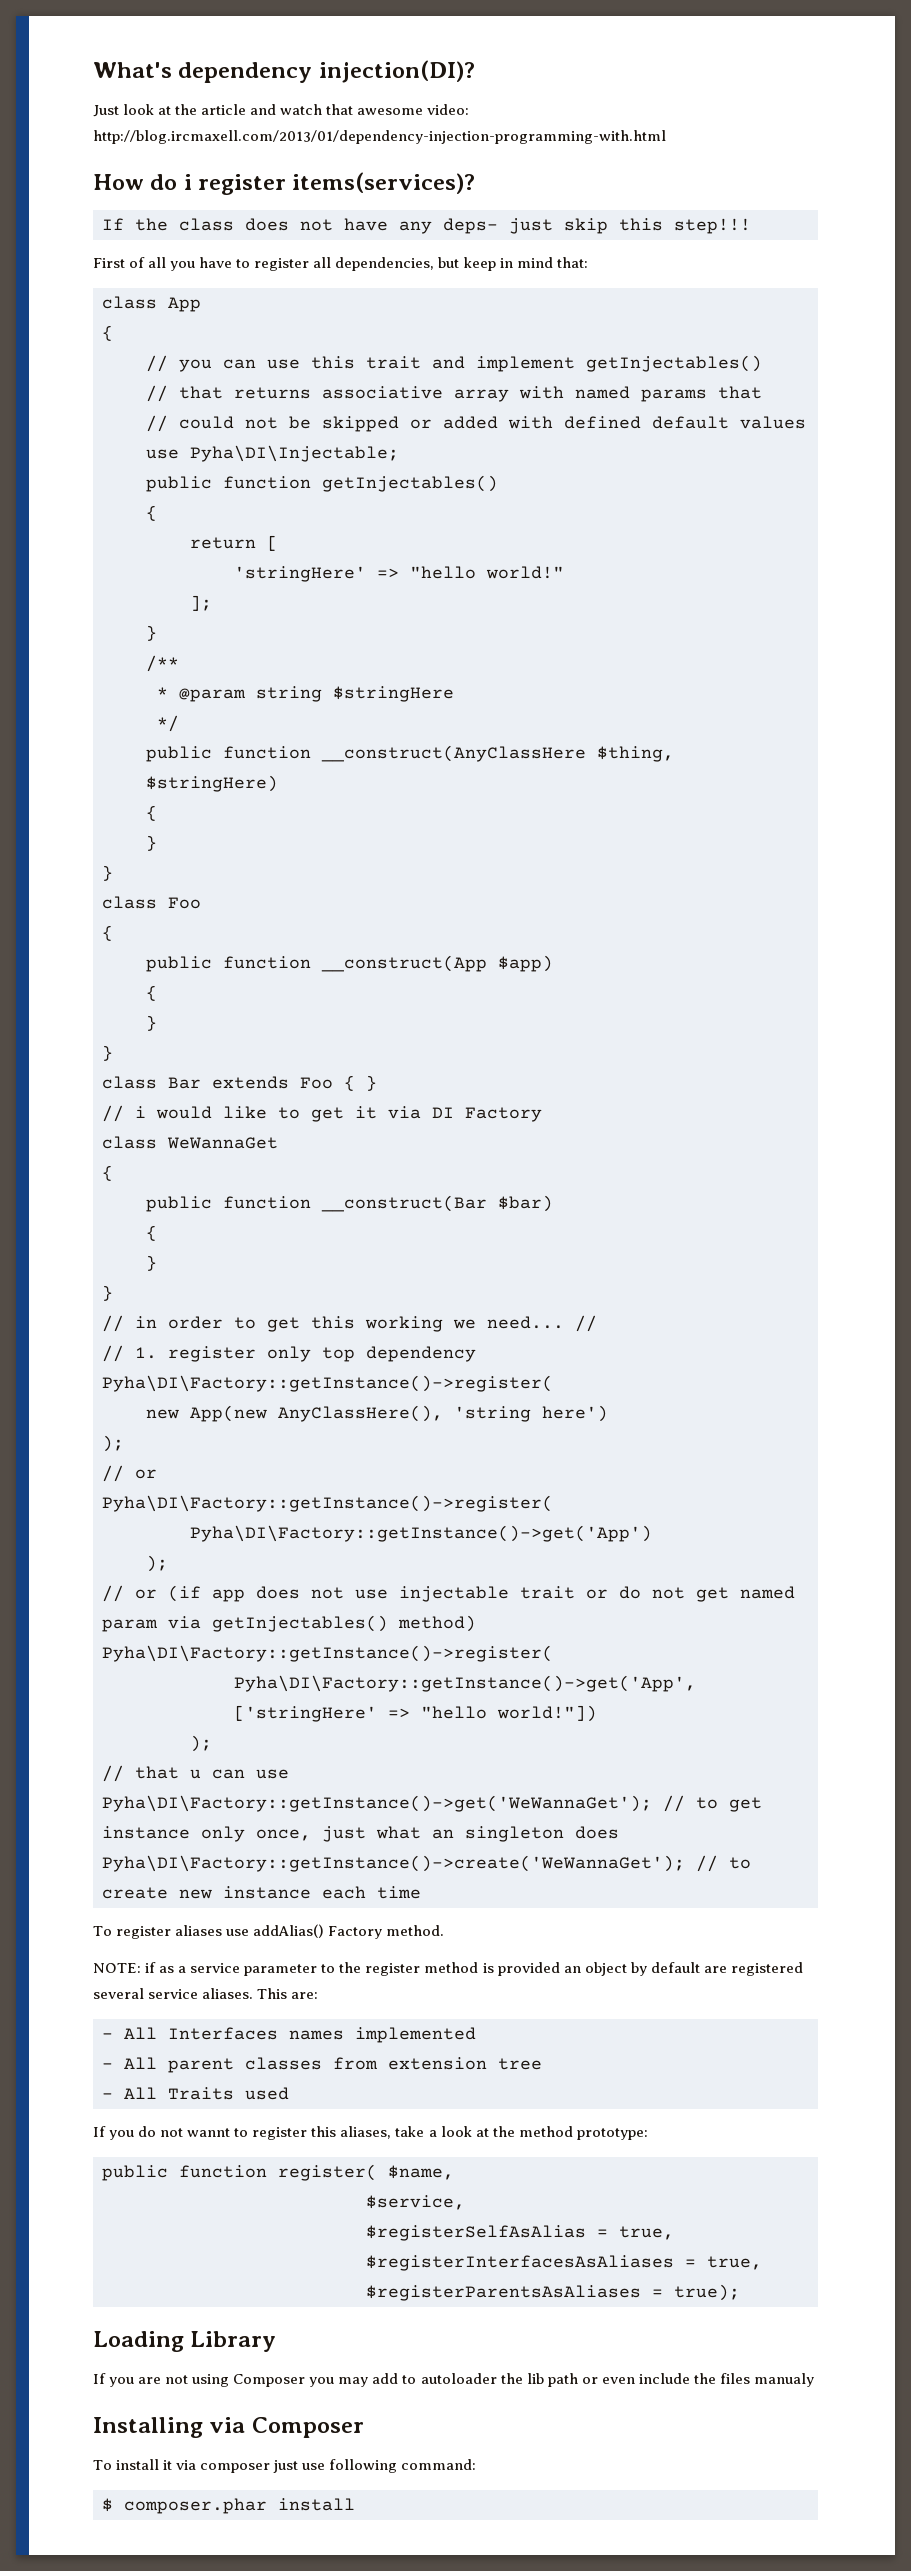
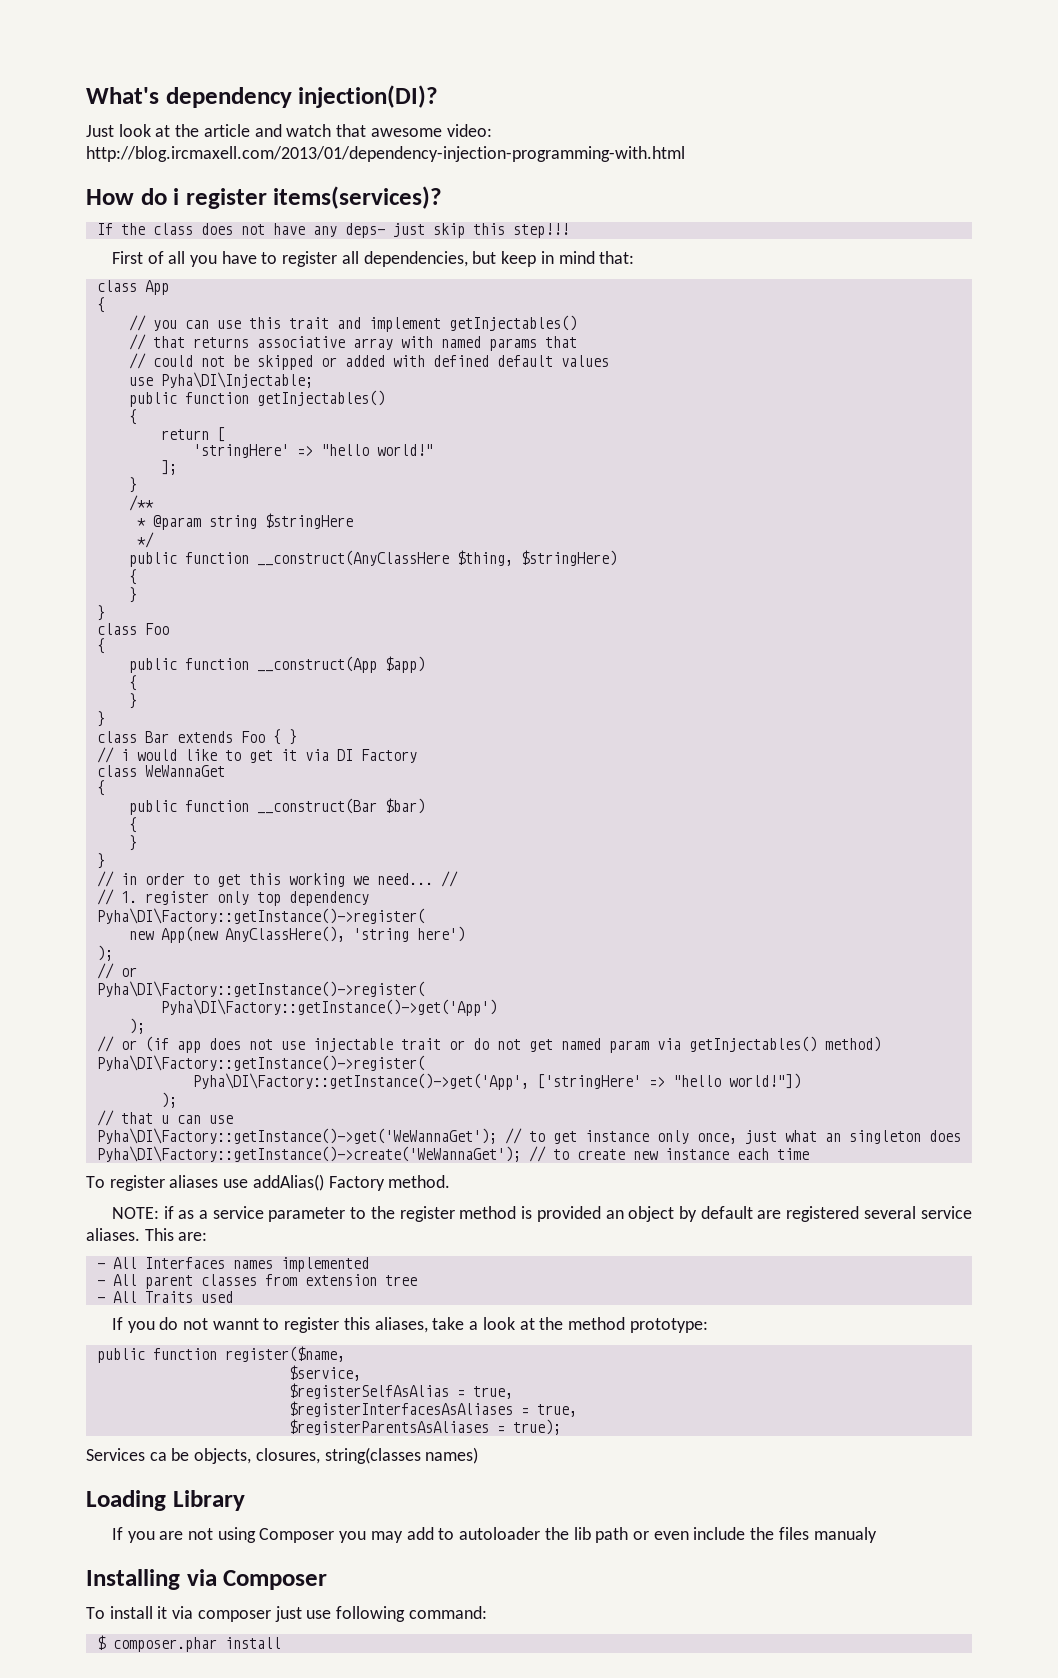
[278,2164,454,2181] register( $name, -> [224,1346,345,1362] register($name,
(740, 2292) none -> [86,1447,479,1464] // Services ca be objects, closures, string(classes names)

